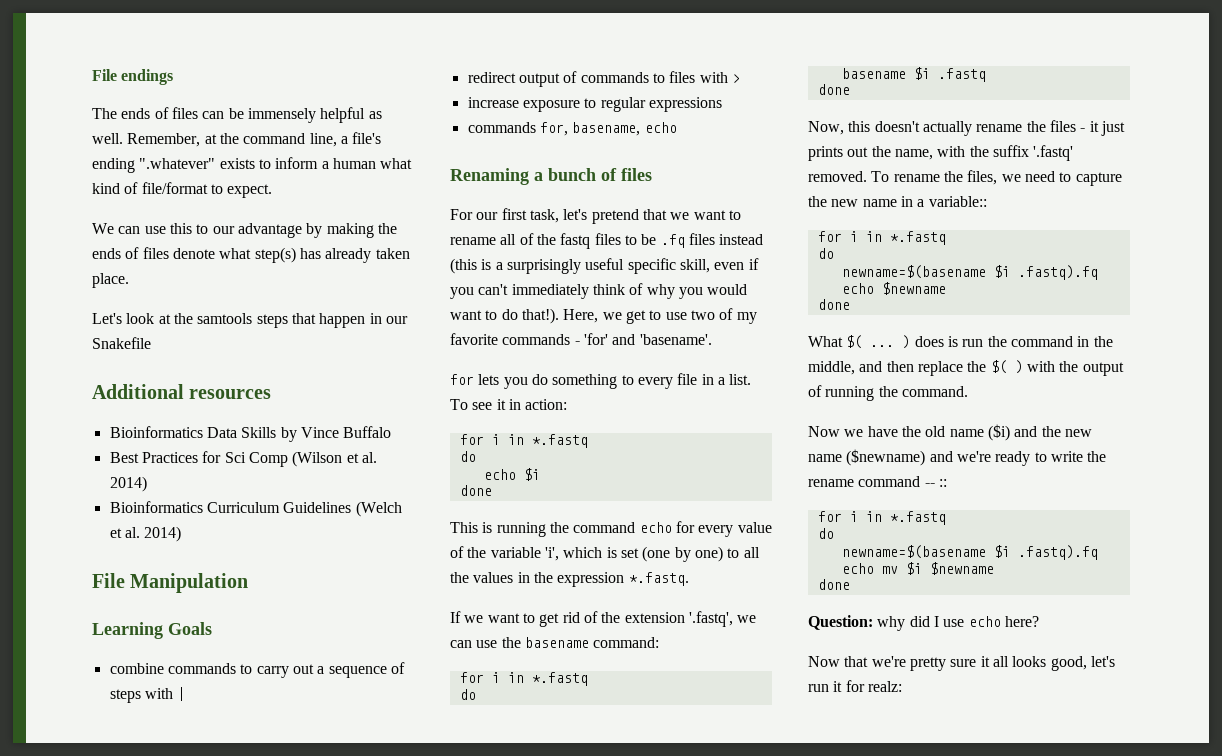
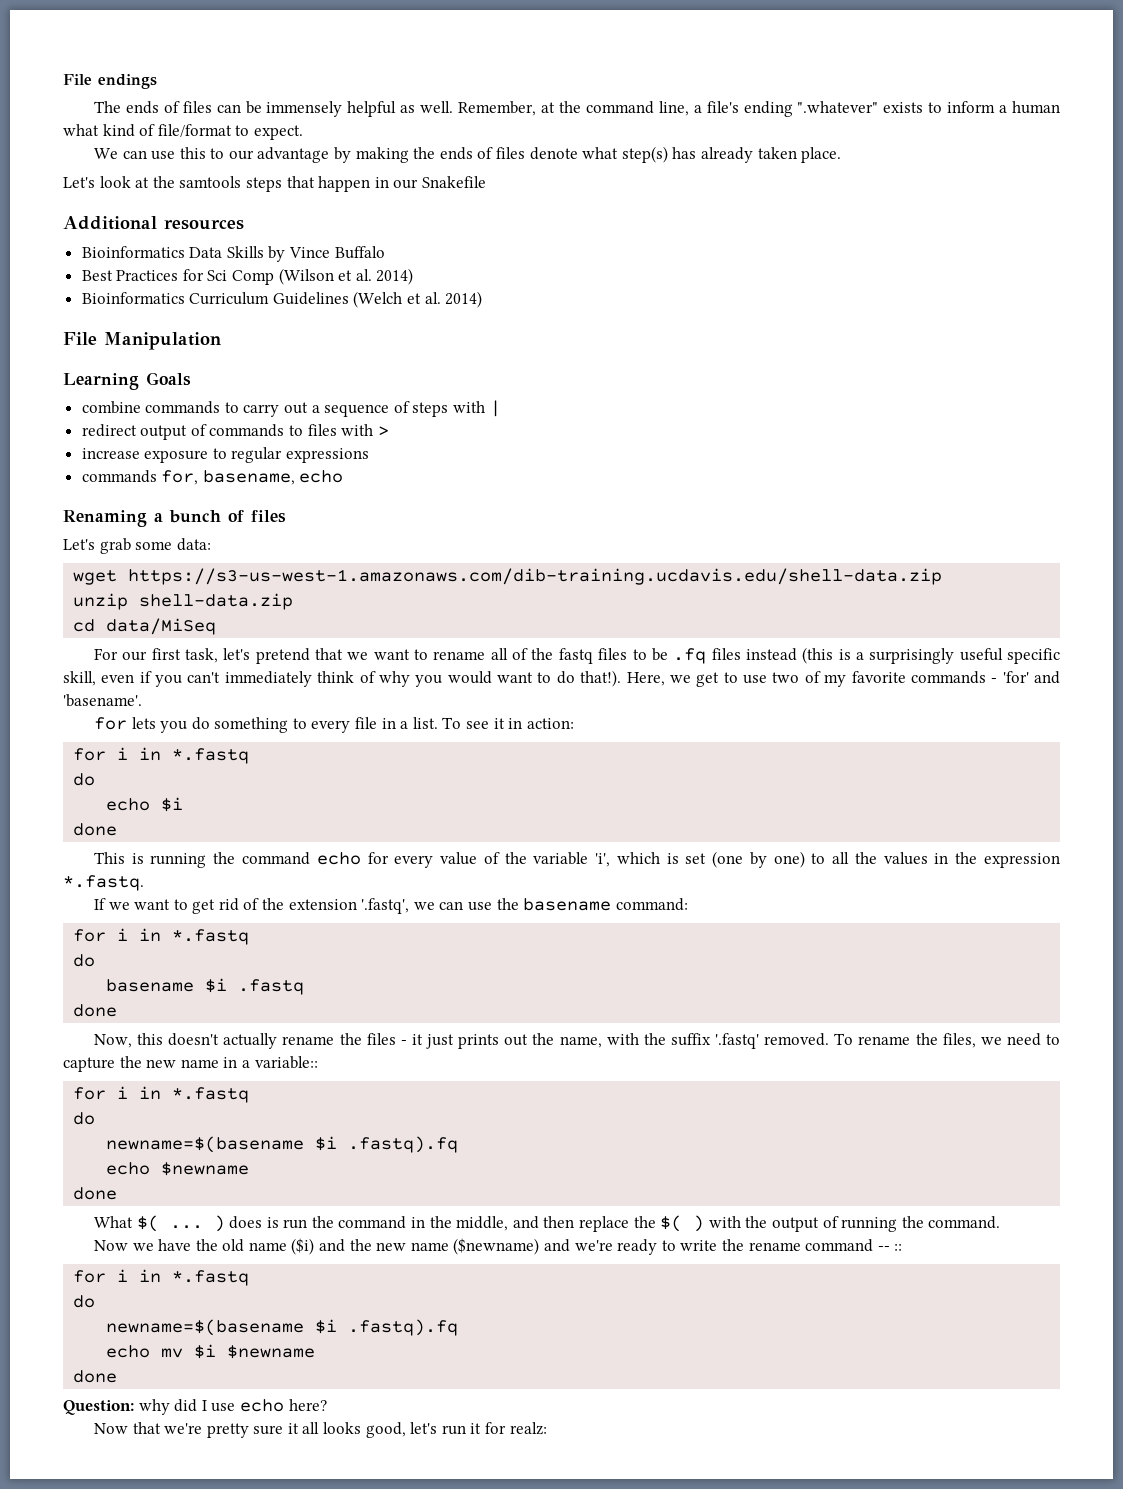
(652, 174) none -> [63,538,211,554] [73,568,943,585] [73,593,294,610] [73,618,217,635] // Let's grab some data: // wget https://s3-us-west-1.amazonaws.com/dib-training.ucdavis.edu/shell-data.zip // unzip shell-data.zip // cd data/MiSeq

